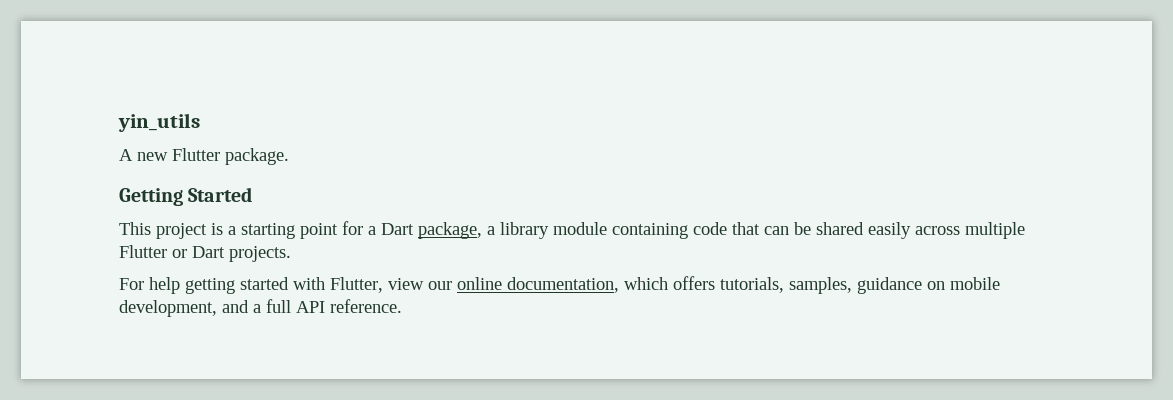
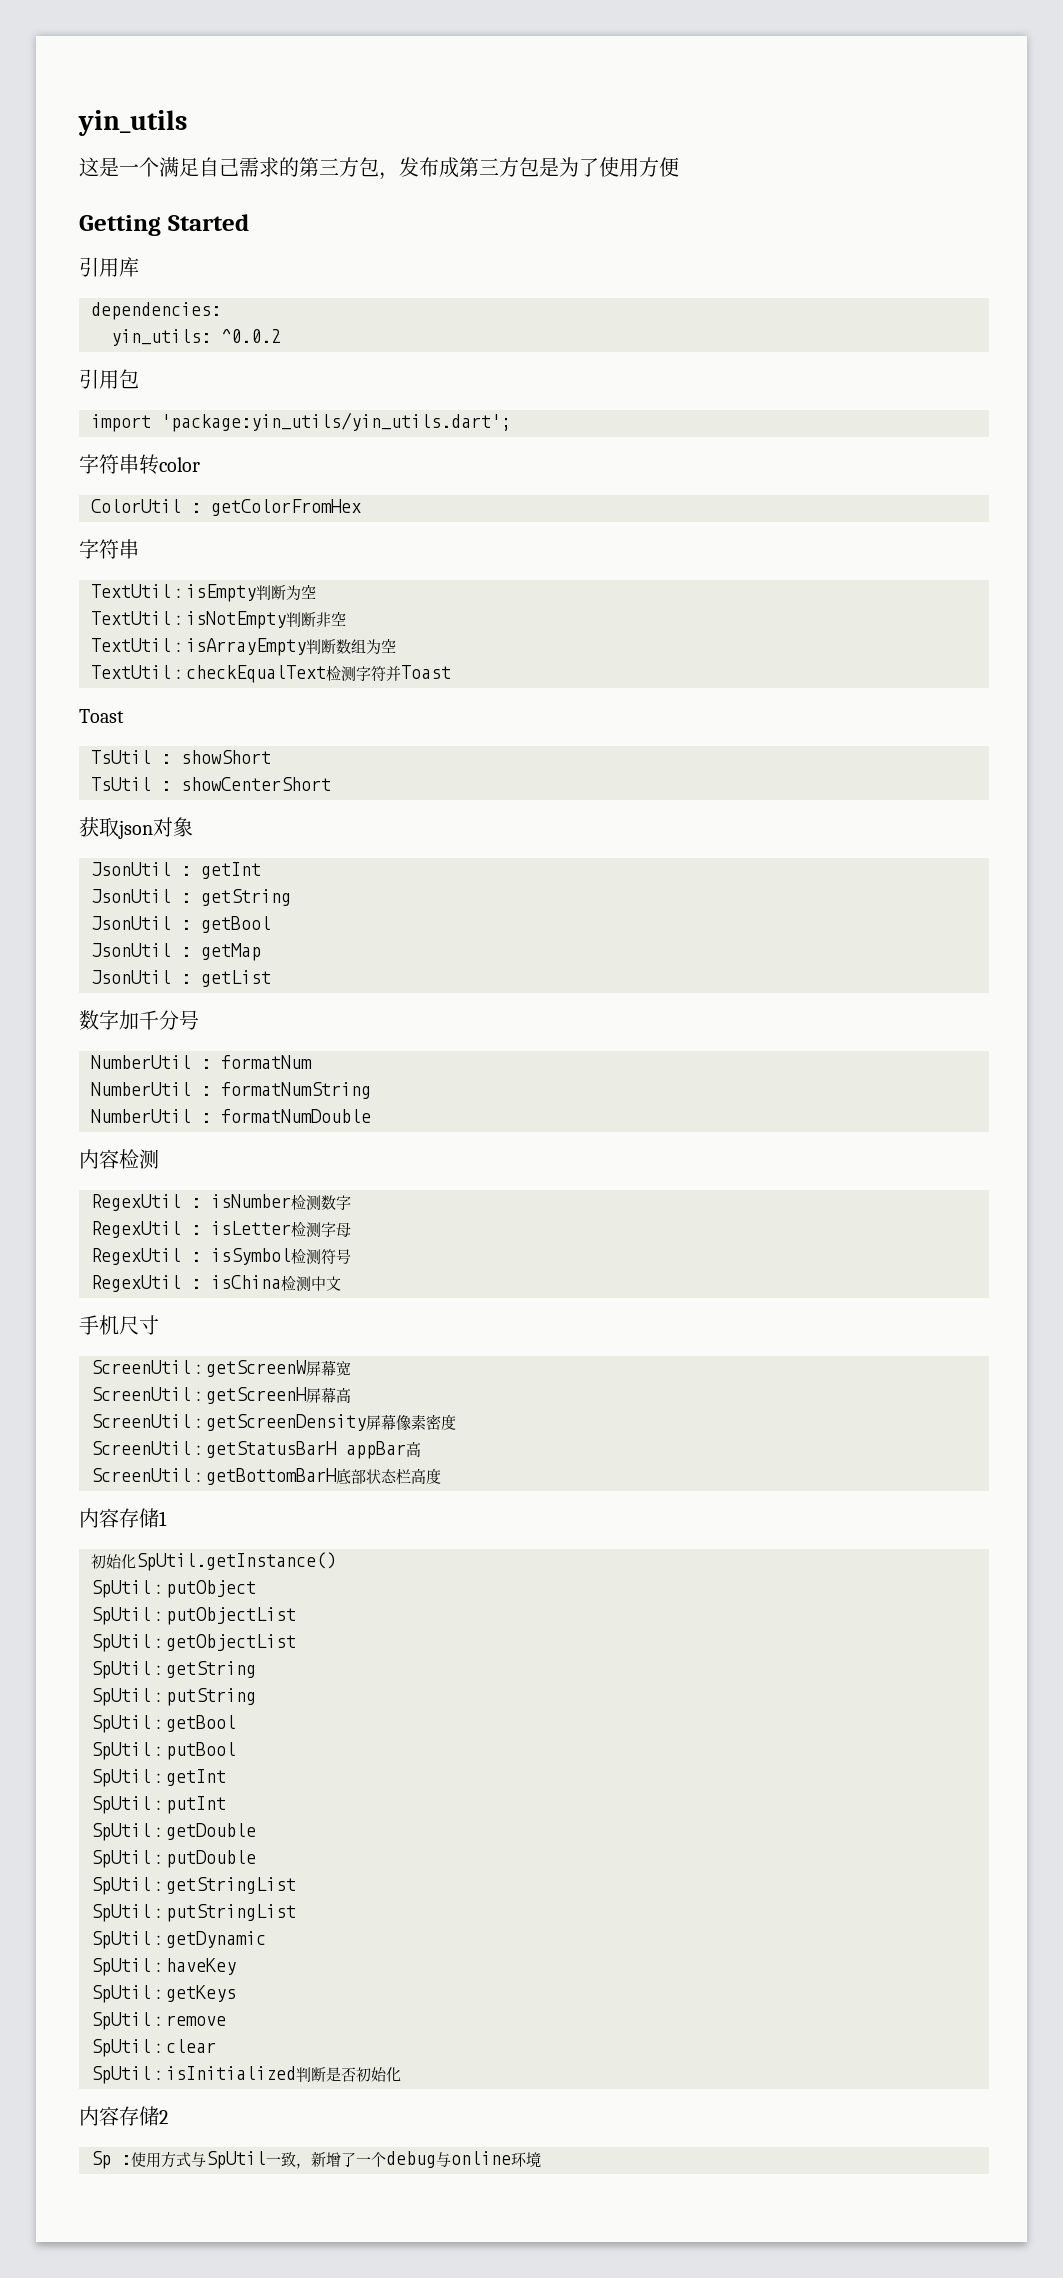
[119,148,289,165] [119,187,253,206] [119,221,1025,239] [119,245,291,262] [119,276,1000,294] [119,299,402,317] A new Flutter package. // Getting Started // This project is a starting point for a Dart package, a library module containing code that can be shared easily across multiple Flutter or Dart projects. // For help getting started with Flutter, view our online documentation, which offers tutorials, samples, guidance on mobile development, and a full API reference. -> [79,157,679,180] [79,214,249,236] [79,257,139,277] [91,302,221,320] [111,329,281,346] [79,369,139,389] [91,412,511,432] [79,454,200,475] [91,499,361,516] [79,539,139,559] [91,584,316,602] [91,611,346,629] [91,638,396,656] [91,665,451,683] [79,709,124,723] [91,750,271,764] [91,777,331,791] [79,817,193,839] [91,862,261,879] [91,889,291,906] [91,916,271,933] [91,943,261,961] [91,970,271,987] [79,1010,199,1030] [91,1055,312,1069] [91,1082,371,1099] [91,1109,371,1123] [79,1149,159,1169] [91,1194,351,1211] [91,1221,351,1238] [91,1248,351,1265] [91,1275,341,1292] [79,1315,159,1335] [91,1360,351,1377] [91,1387,351,1404] [91,1414,456,1431] [91,1441,421,1459] [91,1468,441,1485] [79,1508,167,1528] [91,1552,336,1571] [91,1580,256,1598] [91,1607,296,1625] [91,1634,296,1652] [91,1661,256,1679] [91,1688,256,1706] [91,1715,236,1733] [91,1742,236,1760] [91,1769,226,1787] [91,1796,226,1814] [91,1823,256,1841] [91,1850,256,1868] [91,1877,296,1895] [91,1904,296,1922] [91,1931,266,1949] [91,1958,236,1976] [91,1985,236,2003] [91,2012,226,2030] [91,2039,216,2057] [91,2066,401,2084] [79,2106,168,2126] [91,2151,541,2169] 这是一个满足自己需求的第三方包，发布成第三方包是为了使用方便 // Getting Started // 引用库 // dependencies: // yin_utils: ^0.0.2 // 引用包 // import 'package:yin_utils/yin_utils.dart'; // 字符串转color // ColorUtil : getColorFromHex // 字符串 // TextUtil：isEmpty判断为空 // TextUtil：isNotEmpty判断非空 // TextUtil：isArrayEmpty判断数组为空 // TextUtil：checkEqualText检测字符并Toast // Toast // TsUtil : showShort // TsUtil : showCenterShort // 获取json对象 // JsonUtil : getInt // JsonUtil : getString // JsonUtil : getBool // JsonUtil : getMap // JsonUtil : getList // 数字加千分号 // NumberUtil : formatNum // NumberUtil : formatNumString // NumberUtil : formatNumDouble // 内容检测 // RegexUtil : isNumber检测数字 // RegexUtil : isLetter检测字母 // RegexUtil : isSymbol检测符号 // RegexUtil : isChina检测中文 // 手机尺寸 // ScreenUtil：getScreenW屏幕宽 // ScreenUtil：getScreenH屏幕高 // ScreenUtil：getScreenDensity屏幕像素密度 // ScreenUtil：getStatusBarH appBar高 // ScreenUtil：getBottomBarH底部状态栏高度 // 内容存储1 // 初始化SpUtil.getInstance() // SpUtil：putObject // SpUtil：putObjectList // SpUtil：getObjectList // SpUtil：getString // SpUtil：putString // SpUtil：getBool // SpUtil：putBool // SpUtil：getInt // SpUtil：putInt // SpUtil：getDouble // SpUtil：putDouble // SpUtil：getStringList // SpUtil：putStringList // SpUtil：getDynamic // SpUtil：haveKey // SpUtil：getKeys // SpUtil：remove // SpUtil：clear // SpUtil：isInitialized判断是否初始化 // 内容存储2 // Sp :使用方式与SpUtil一致，新增了一个debug与online环境

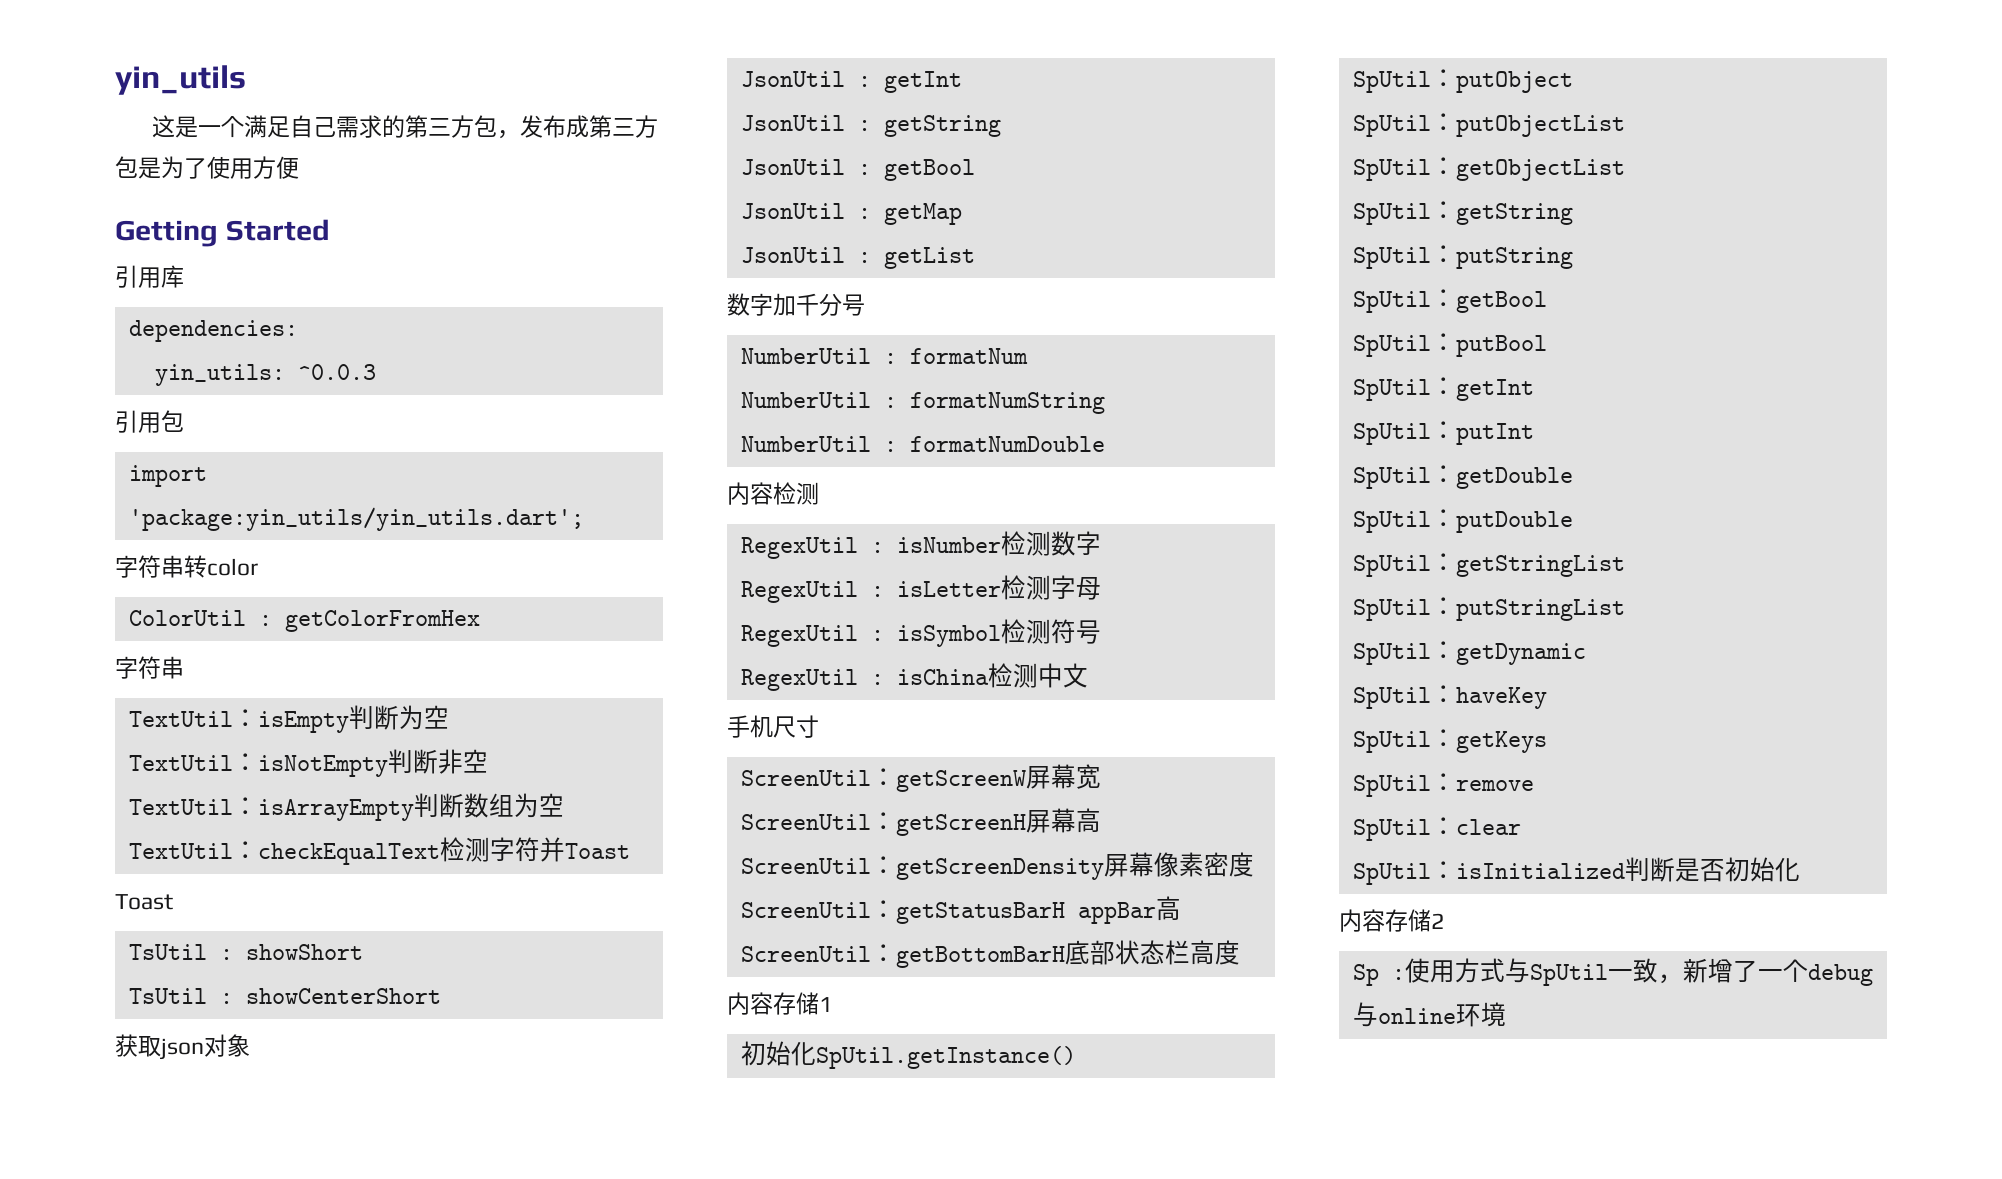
[221,329,281,343] ^0.0.2 -> [297,364,376,380] ^0.0.3

